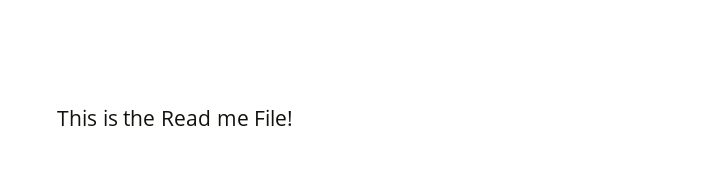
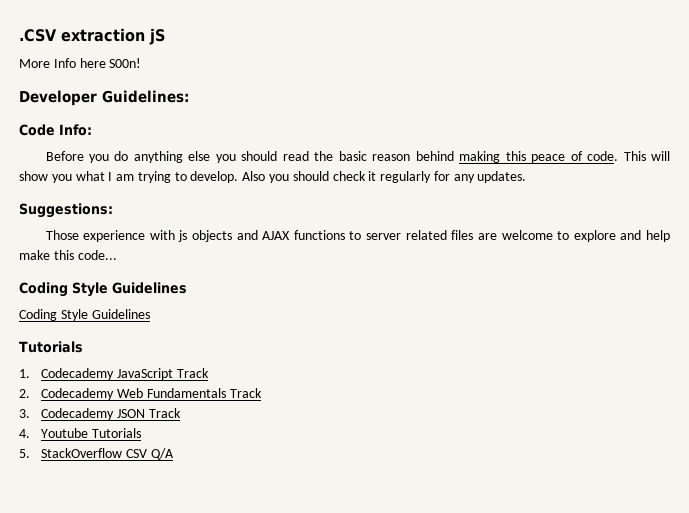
[57,109,294,126] This is the Read me File! -> [19,28,165,45] [19,58,142,68] [19,90,189,106] [19,124,92,136] [45,151,671,163] [19,171,527,183] [19,203,113,218] [45,230,670,242] [19,250,117,260] [19,282,187,297] [19,309,150,321] [19,341,83,353] [19,368,209,380] [19,388,262,400] [19,408,181,420] [19,428,142,438] [19,448,174,460] .CSV extraction jS // More Info here S00n! // Developer Guidelines: // Code Info: // Before you do anything else you should read the basic reason behind making this peace of code. This will show you what I am trying to develop. Also you should check it regularly for any updates. // Suggestions: // Those experience with js objects and AJAX functions to server related files are welcome to explore and help make this code... // Coding Style Guidelines // Coding Style Guidelines // Tutorials // 1. Codecademy JavaScript Track // 2. Codecademy Web Fundamentals Track // 3. Codecademy JSON Track // 4. Youtube Tutorials // 5. StackOverflow CSV Q/A

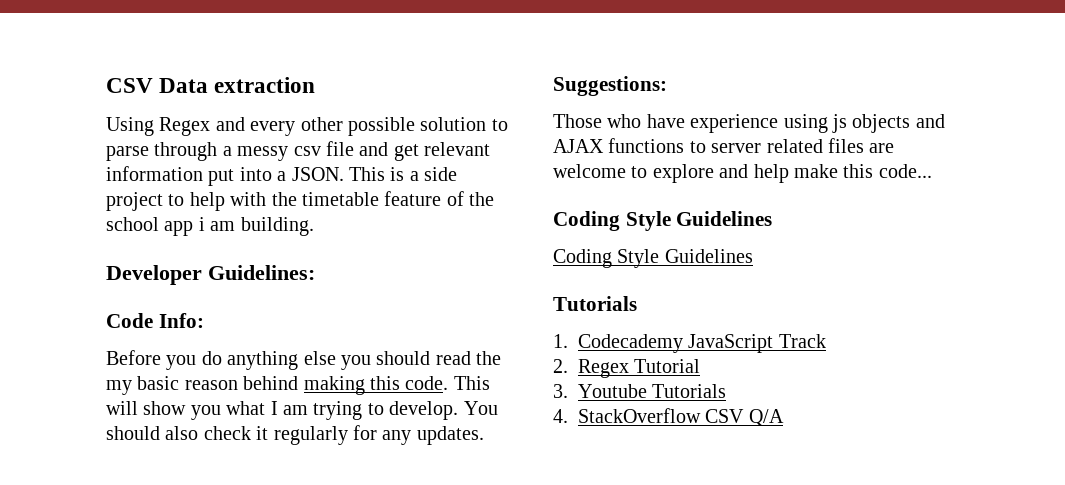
[19,29,57,42] .CSV -> [106,78,209,93] CSV Data
[149,28,165,45] [19,58,142,68] jS // More Info here S00n! -> [106,117,508,136] [106,141,491,161] [106,166,458,186] [106,191,495,211] [106,217,314,236] // Using Regex and every other possible solution to parse through a messy csv file and get relevant information put into a JSON. This is a side project to help with the timetable feature of the school app i am building.
(334, 156) none -> [106,380,132,395] my
[531,151,583,163] peace of -> (400, 383) none
[242,171,329,183] Also you should -> [463,401,498,415] [106,426,199,440] You should also
[83,230,175,242] experience with -> [607,114,828,133] who have experience using
[41,388,262,400] [19,408,181,420] [19,429,30,438] Codecademy Web Fundamentals Track // 3. Codecademy JSON Track // 4. -> [578,359,701,378] [553,384,568,398] Regex Tutorial // 3.
[19,449,30,458] 5. -> [553,409,568,423] 4.

